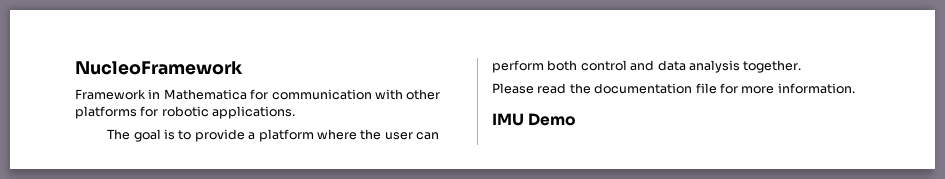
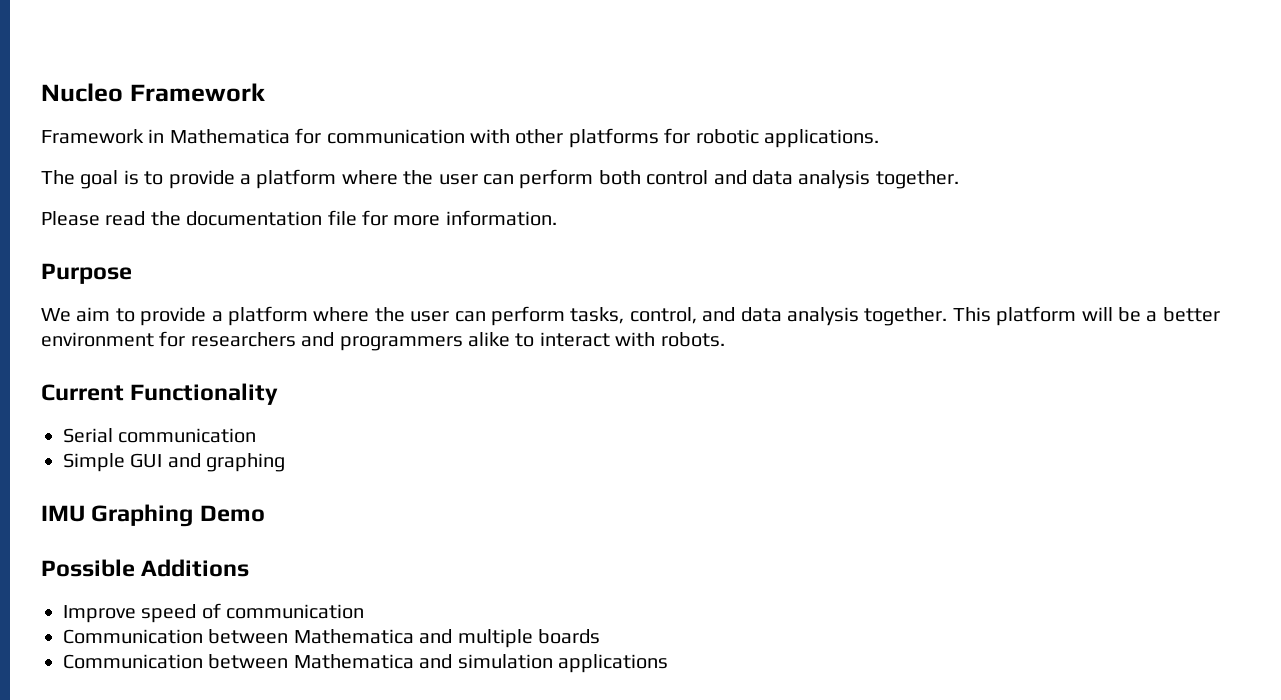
[75,61,243,75] NucleoFramework -> [41,83,265,102] Nucleo Framework
(855, 88) none -> [41,263,132,284] [41,306,1220,326] [41,331,725,351] [41,383,279,405] [63,428,257,443] [63,453,286,472] // Purpose // We aim to provide a platform where the user can perform tasks, control, and data analysis together. This platform will be a better environment for researchers and programmers alike to interact with robots. // Current Functionality // Serial communication // Simple GUI and graphing
(524, 119) none -> [91,504,194,527] Graphing
(577, 119) none -> [41,559,250,577] [63,603,365,623] [63,629,600,648] [63,654,668,673] // Possible Additions // Improve speed of communication // Communication between Mathematica and multiple boards // Communication between Mathematica and simulation applications

